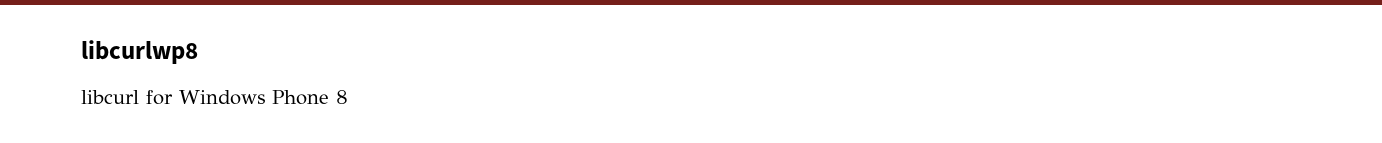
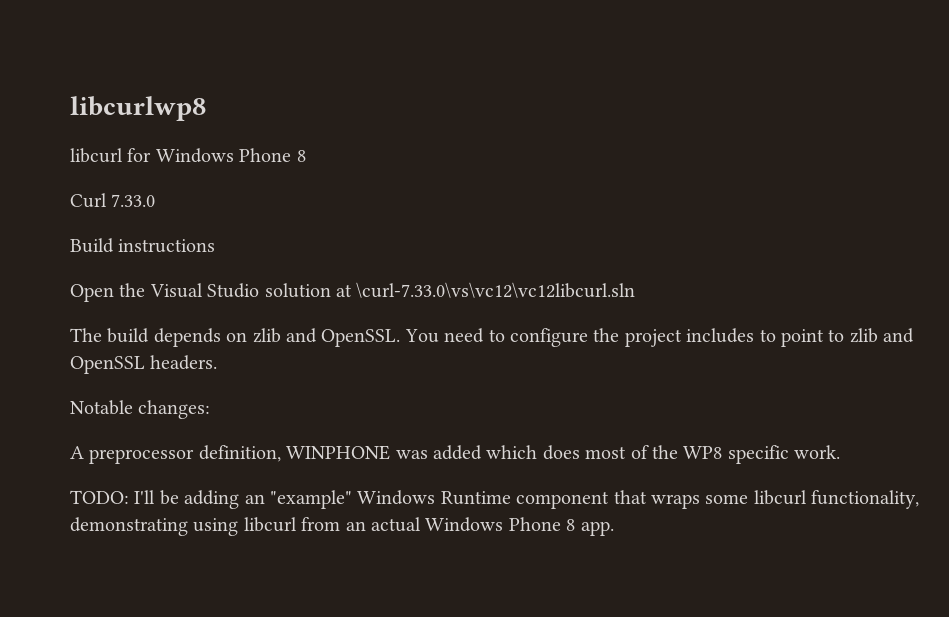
(348, 97) none -> [70,193,156,208] [70,238,216,253] [70,282,636,302] [70,328,915,347] [70,355,218,374] [70,400,211,419] [70,445,841,464] [70,490,920,509] [70,517,614,536] // Curl 7.33.0 // Build instructions // Open the Visual Studio solution at \curl-7.33.0\vs\vc12\vc12libcurl.sln // The build depends on zlib and OpenSSL. You need to configure the project includes to point to zlib and OpenSSL headers. // Notable changes: // A preprocessor definition, WINPHONE was added which does most of the WP8 specific work. // TODO: I'll be adding an "example" Windows Runtime component that wraps some libcurl functionality, demonstrating using libcurl from an actual Windows Phone 8 app.

